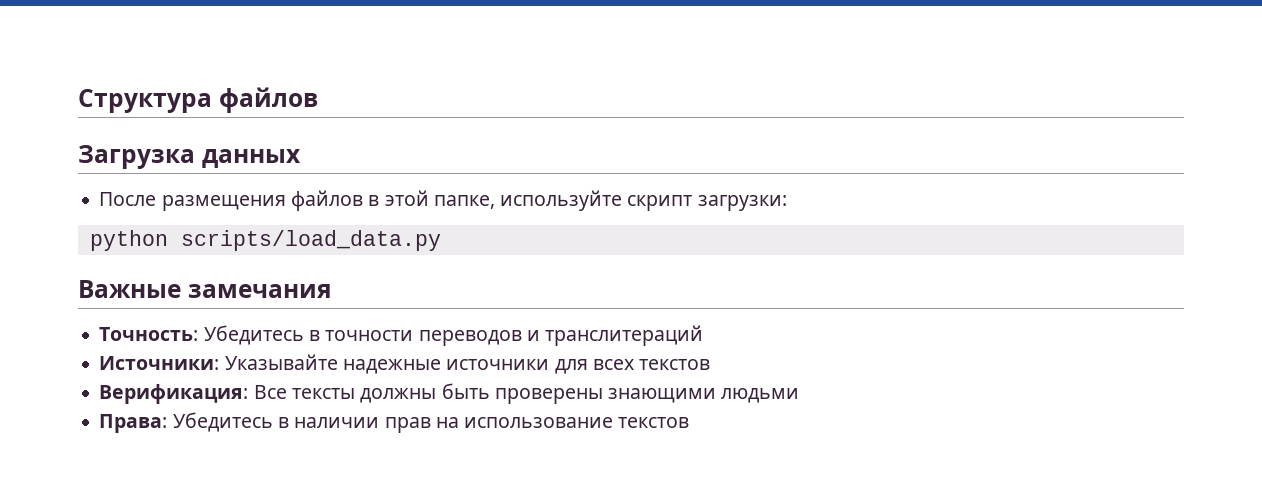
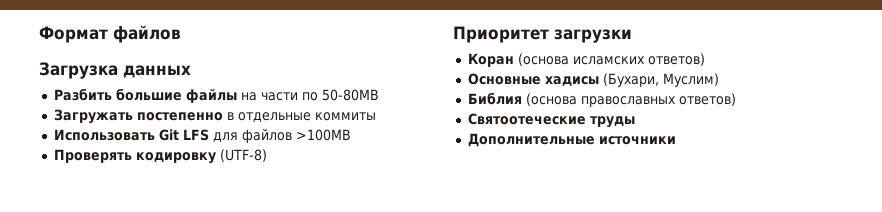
[78,89,212,113] Структура -> [39,26,108,43] Формат
[99,190,787,211] [89,230,441,251] [78,280,332,298] [99,325,704,346] [99,354,711,374] [99,383,800,404] [99,412,690,433] После размещения файлов в этой папке, используйте скрипт загрузки: // python scripts/load_data.py // Важные замечания // Точность: Убедитесь в точности переводов и транслитераций // Источники: Указывайте надежные источники для всех текстов // Верификация: Все тексты должны быть проверены знающими людьми // Права: Убедитесь в наличии прав на использование текстов -> [53,88,379,103] [53,109,376,124] [53,129,351,143] [53,149,267,164] [453,26,632,43] [467,53,705,67] [467,73,719,87] [467,92,736,107] [467,113,635,128] [467,133,676,147] Разбить большие файлы на части по 50-80MB // Загружать постепенно в отдельные коммиты // Использовать Git LFS для файлов >100MB // Проверять кодировку (UTF-8) // Приоритет загрузки // Коран (основа исламских ответов) // Основные хадисы (Бухари, Муслим) // Библия (основа православных ответов) // Святоотеческие труды // Дополнительные источники

